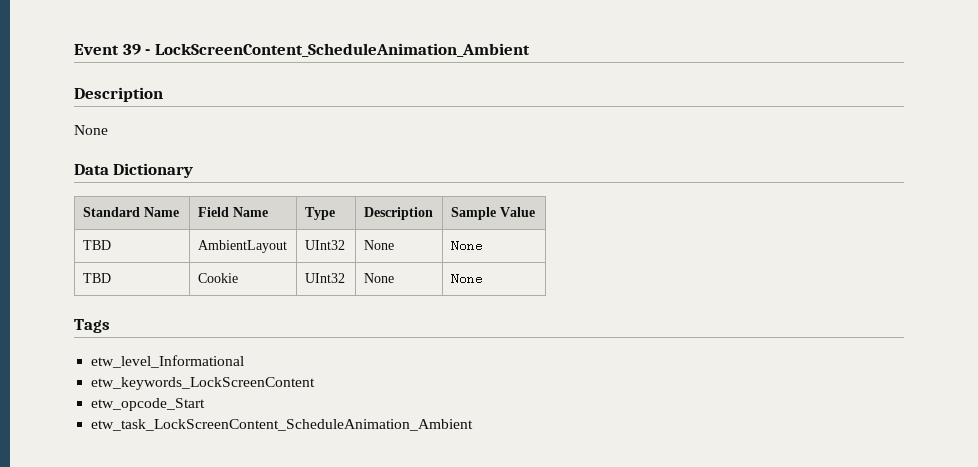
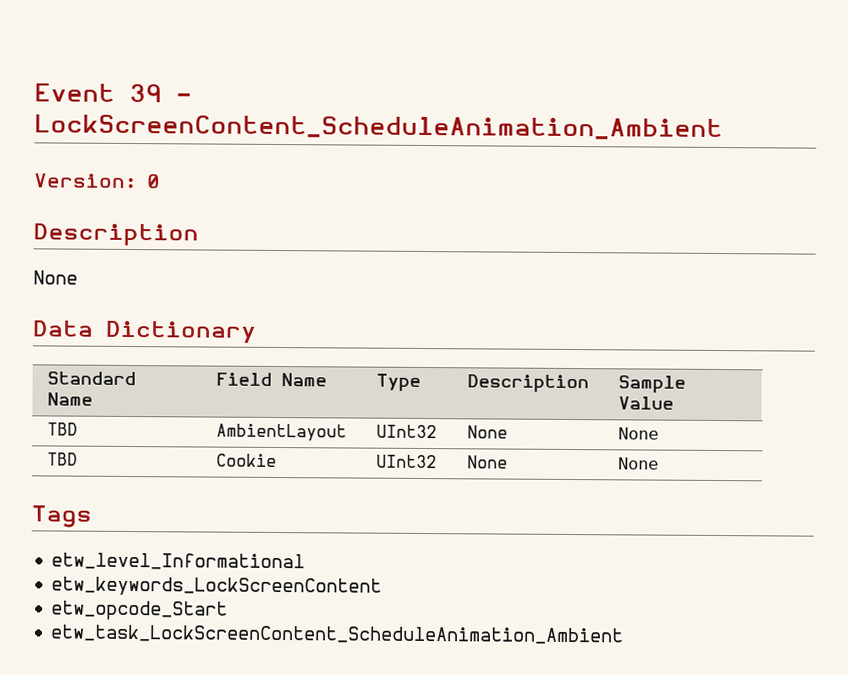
(530, 50) none -> [34,173,161,189] // Version: 0

